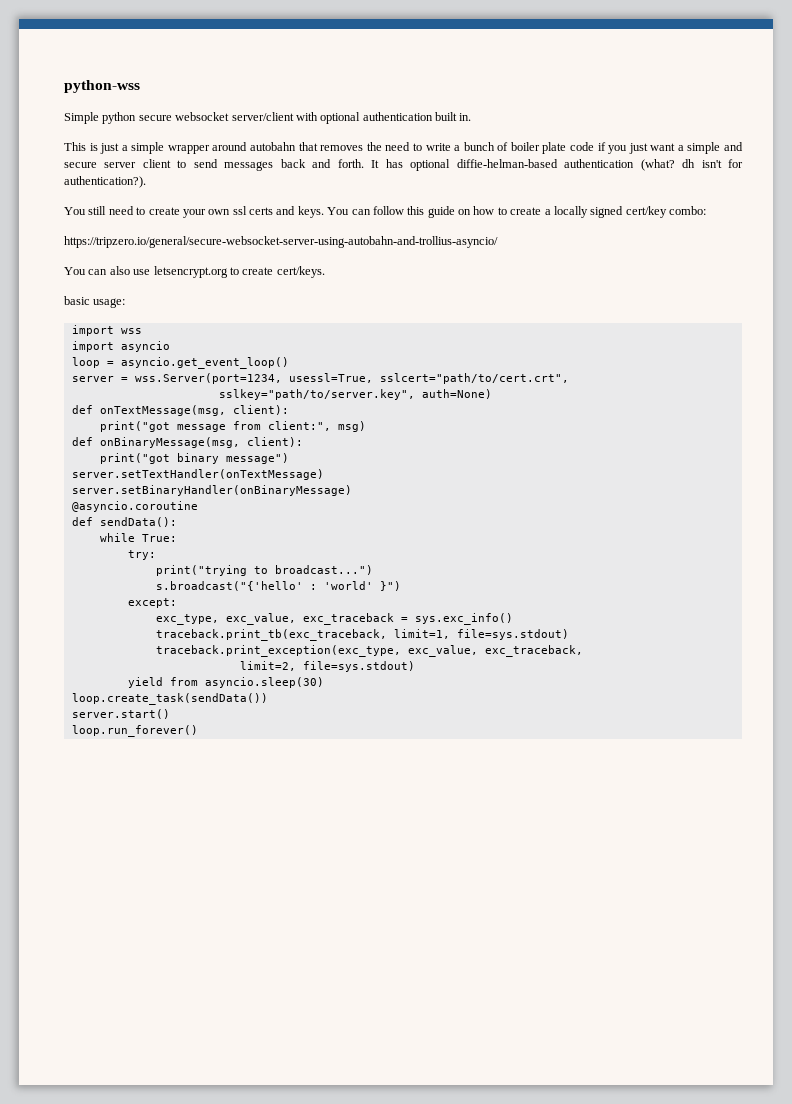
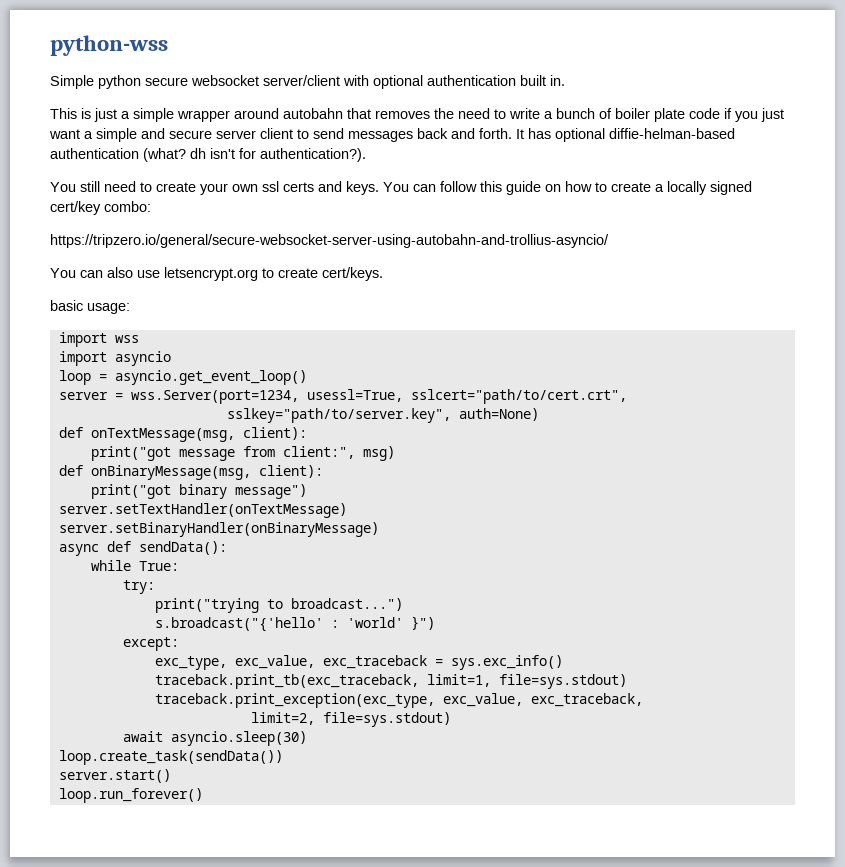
[71,501,198,512] @asyncio.coroutine // -> [58,544,99,556] async
[127,677,198,688] yield from -> [122,731,163,742] await

